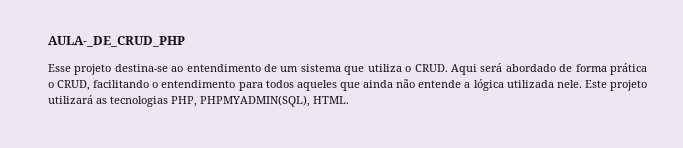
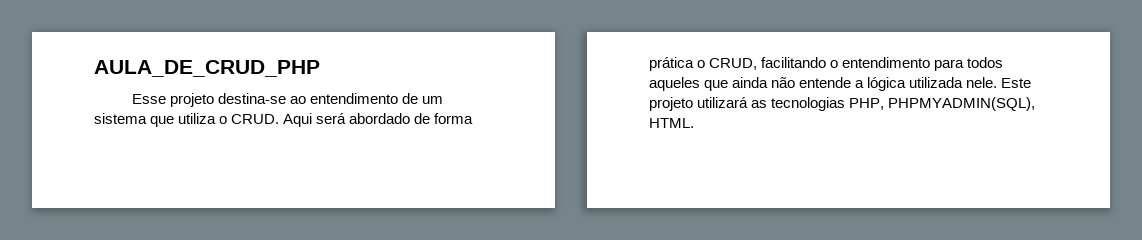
[48,36,185,47] AULA-_DE_CRUD_PHP -> [94,60,320,77] AULA_DE_CRUD_PHP

